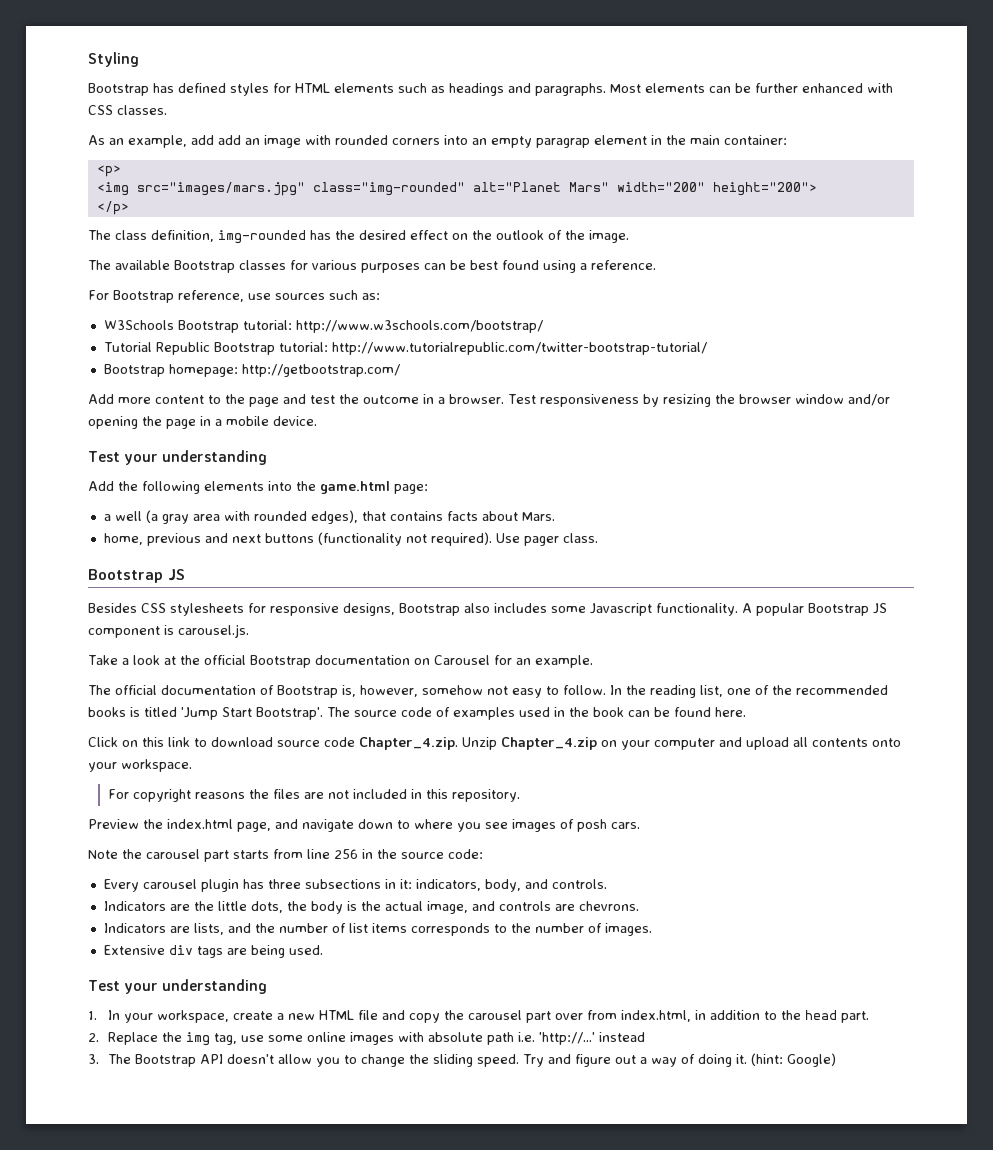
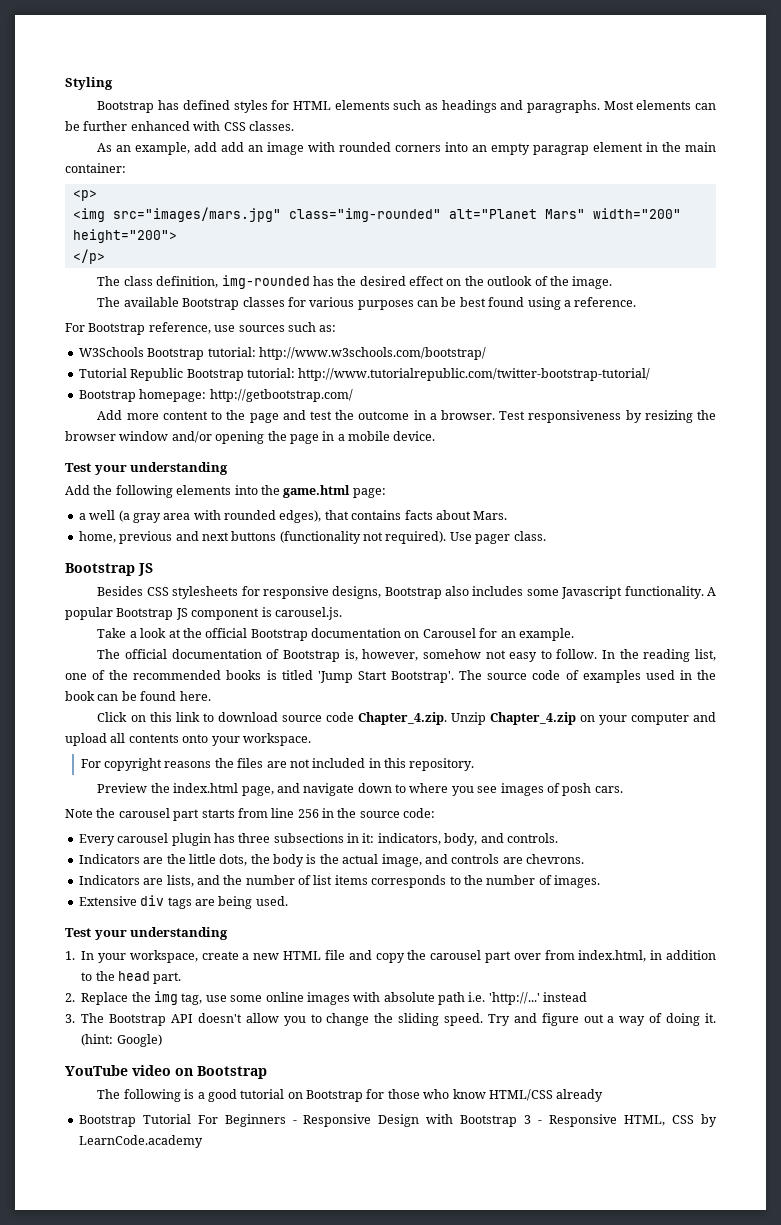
(836, 1060) none -> [65,1065,267,1079] [97,1089,604,1102] [78,1114,717,1127] [78,1135,203,1148] // YouTube video on Bootstrap // The following is a good tutorial on Bootstrap for those who know HTML/CSS already // Bootstrap Tutorial For Beginners - Responsive Design with Bootstrap 3 - Responsive HTML, CSS by LearnCode.academy

